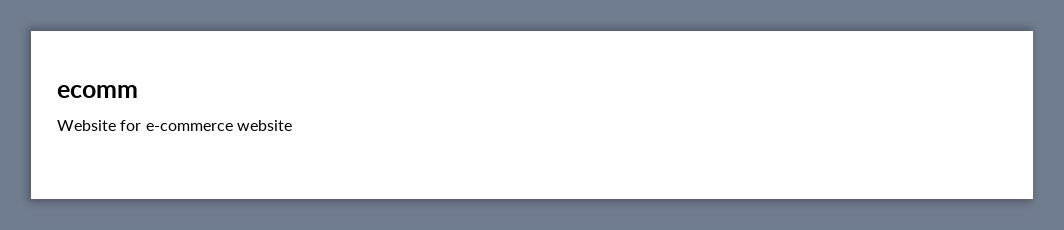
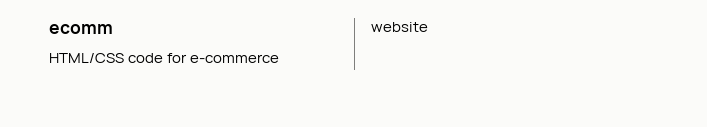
[57,120,116,131] Website -> [49,53,164,63] HTML/CSS code

